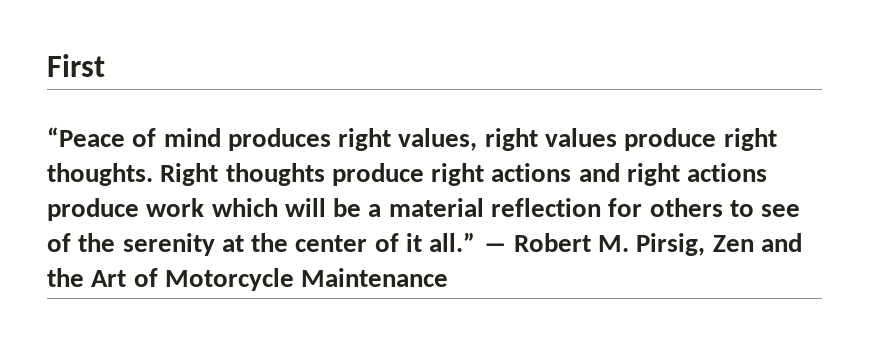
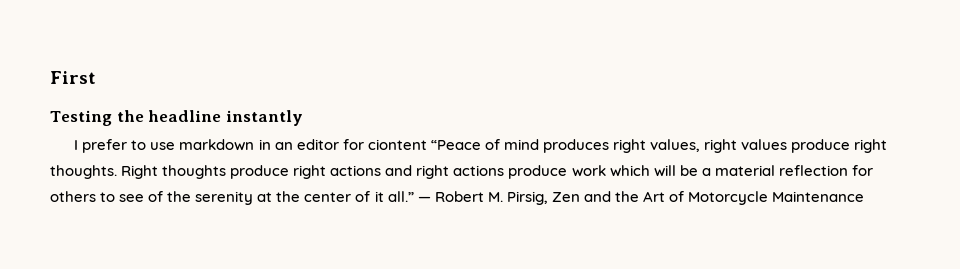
(105, 65) none -> [50,110,303,126] [74,139,427,153] Testing the headline instantly // I prefer to use markdown in an editor for ciontent

